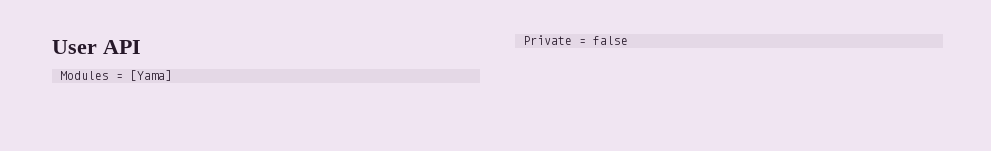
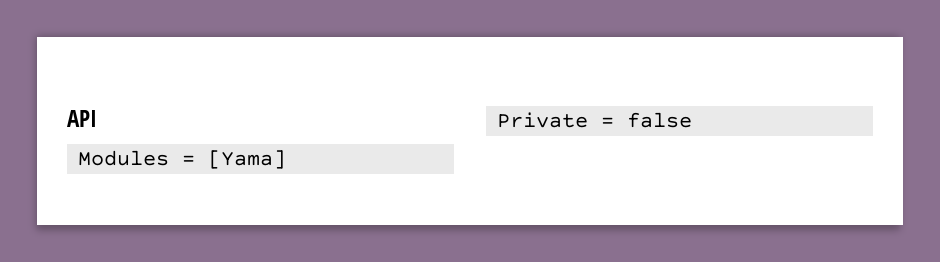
[52,40,97,54] User -> (67, 118) none

